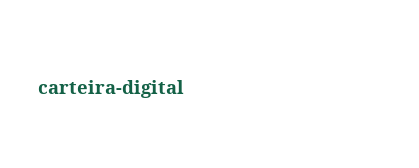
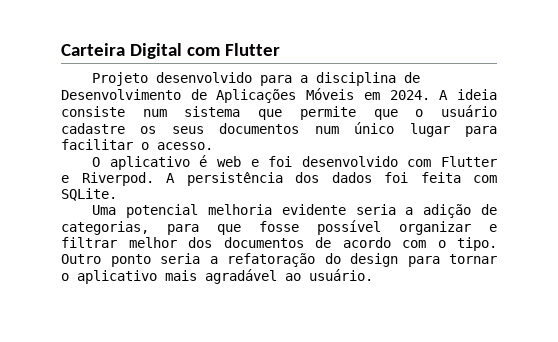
[38,80,184,98] carteira-digital -> [61,43,281,59] [92,72,421,86] [61,88,498,103] [61,105,498,120] [61,122,497,137] [61,139,213,150] [92,155,497,170] [61,172,497,186] [61,188,117,201] [92,204,498,218] [61,220,497,235] [61,237,497,251] [61,253,497,267] [61,269,373,284] Carteira Digital com Flutter // Projeto desenvolvido para a disciplina de Desenvolvimento de Aplicações Móveis em 2024. A ideia consiste num sistema que permite que o usuário cadastre os seus documentos num único lugar para facilitar o acesso. // O aplicativo é web e foi desenvolvido com Flutter e Riverpod. A persistência dos dados foi feita com SQLite. // Uma potencial melhoria evidente seria a adição de categorias, para que fosse possível organizar e filtrar melhor dos documentos de acordo com o tipo. Outro ponto seria a refatoração do design para tornar o aplicativo mais agradável ao usuário.

